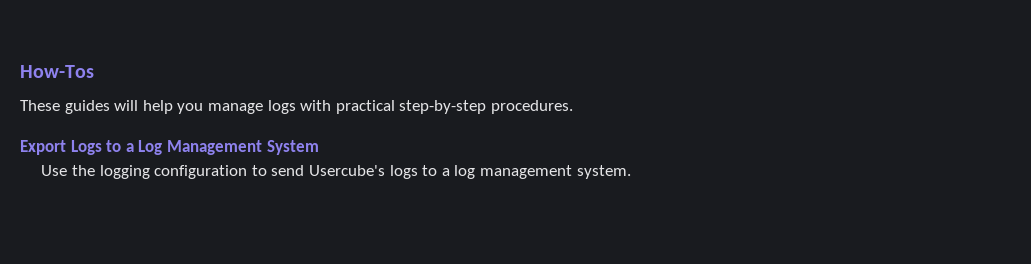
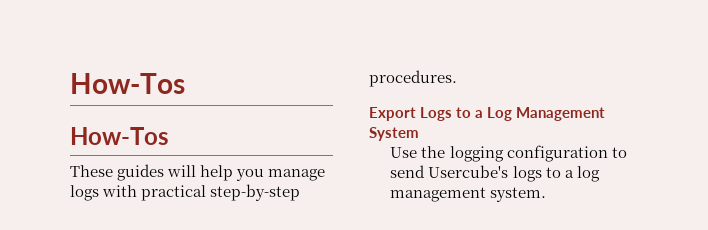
[20,65,94,78] How-Tos -> [70,73,185,94] [70,127,169,145] How-Tos // How-Tos

